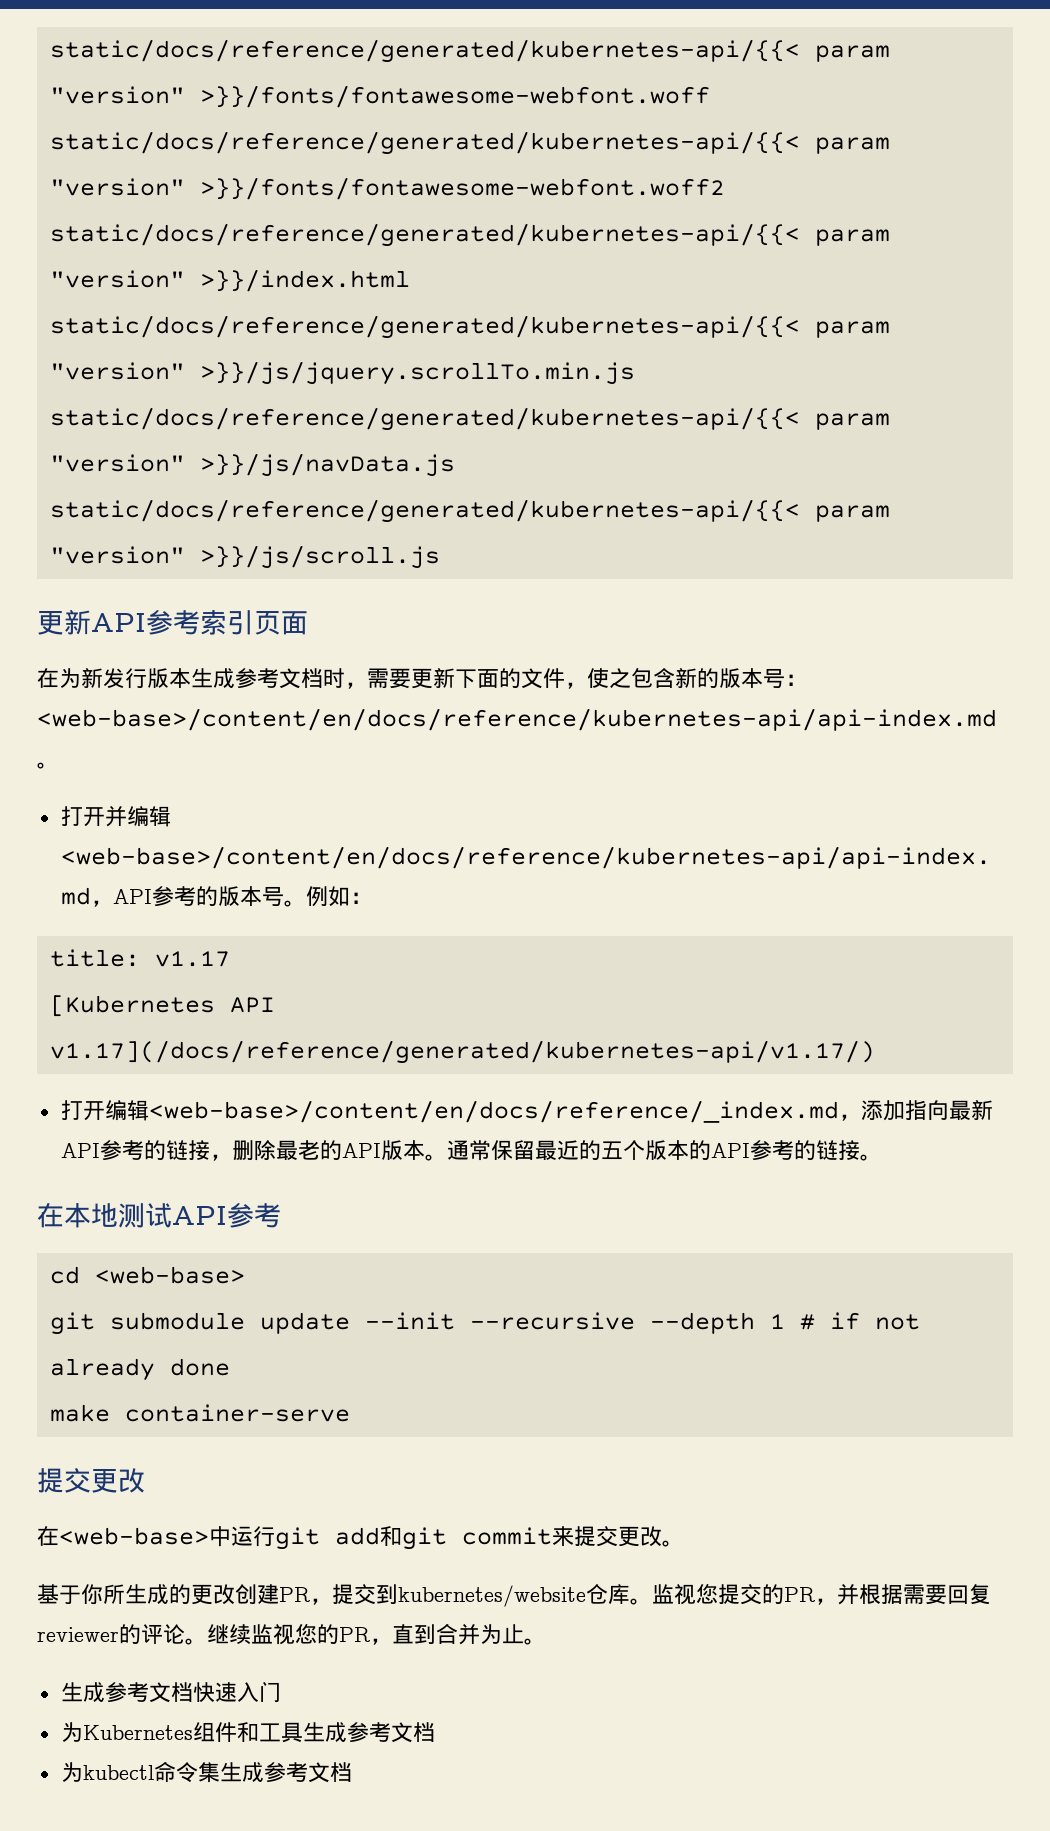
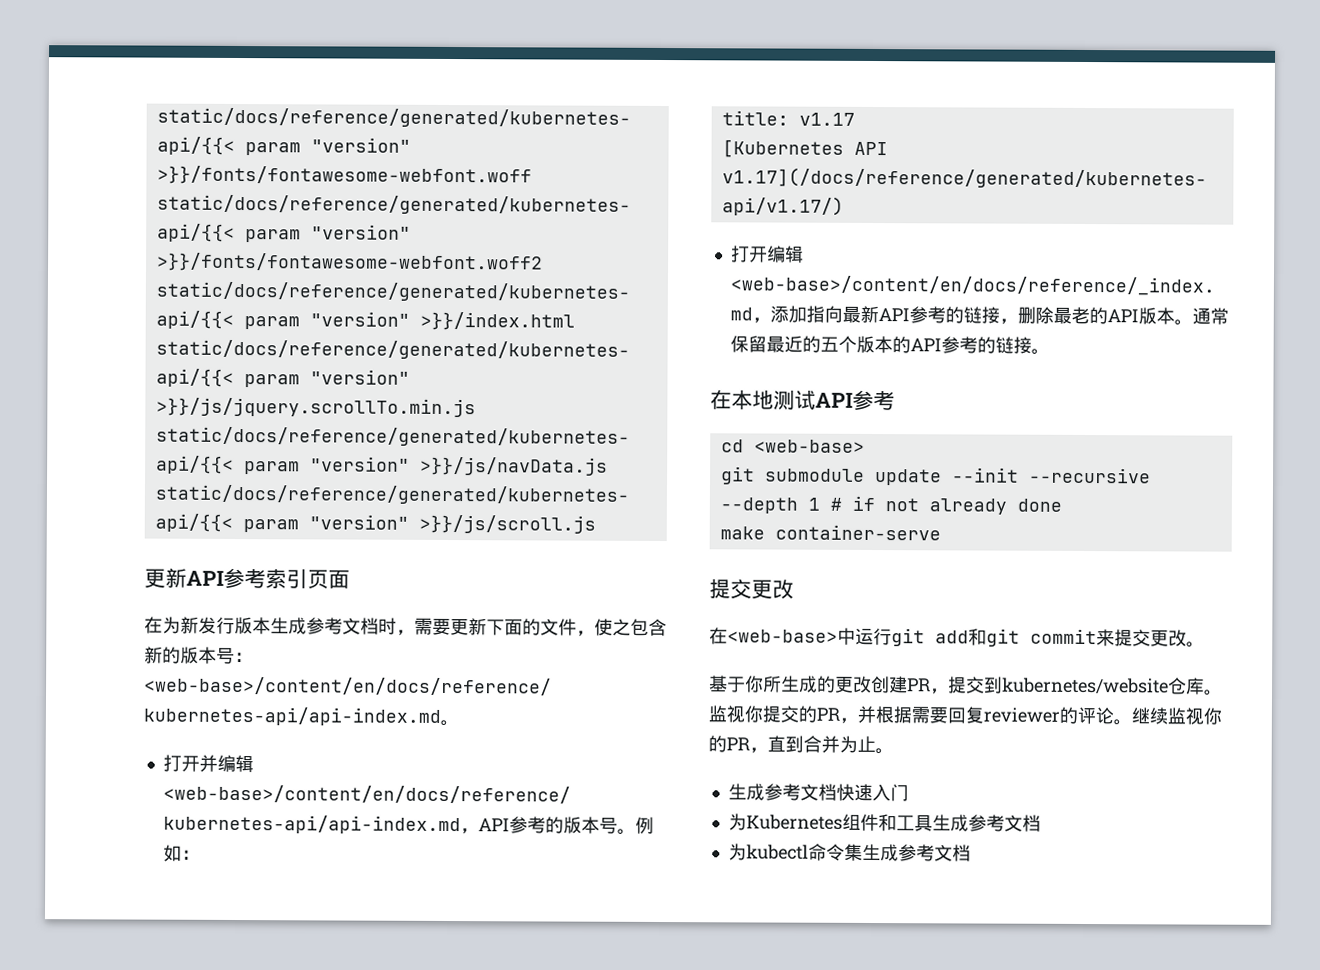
[696,1583,718,1604] 您 -> [744,705,763,723] 你
[295,1623,317,1644] 您 -> [1203,707,1222,725] 你

